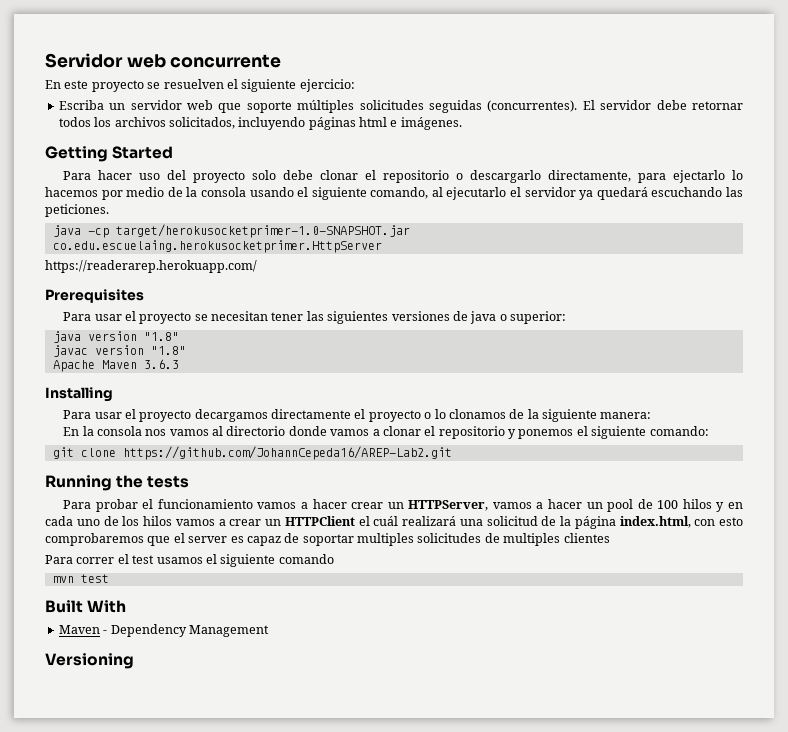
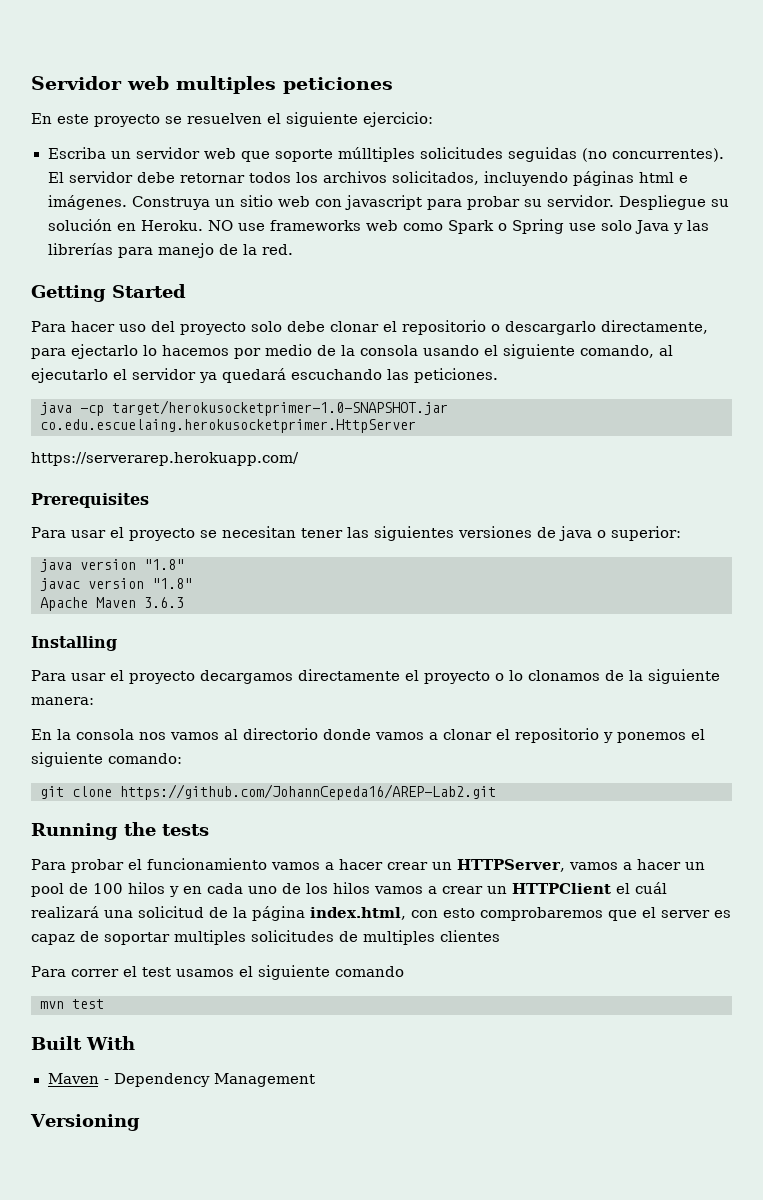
[170,54,282,68] concurrente -> [176,76,393,94] multiples peticiones
[297,100,355,113] múltiples -> [337,147,415,162] múlltiples
[487,100,578,112] (concurrentes). -> [581,148,724,162] (no concurrentes).
(462, 123) none -> [131,195,730,210] [47,219,709,234] [47,243,293,258] Construya un sitio web con javascript para probar su servidor. Despliegue su solución en Heroku. NO use frameworks web como Spark o Spring use solo Java y las librerías para manejo de la red.
[45,260,257,273] https://readerarep.herokuapp.com/ -> [31,452,299,466] https://serverarep.herokuapp.com/

